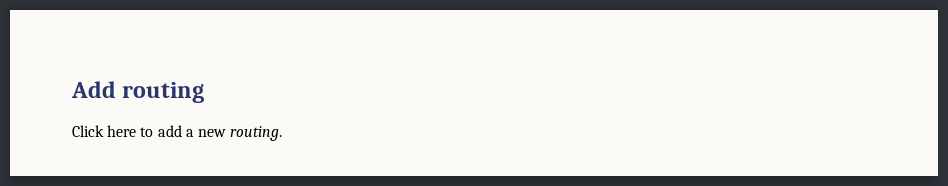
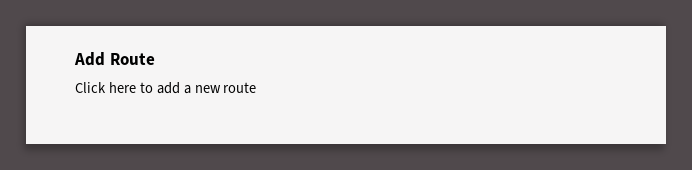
[122,82,205,103] routing -> [109,53,155,65] Route
[230,126,283,141] routing. -> [223,82,257,93] route

